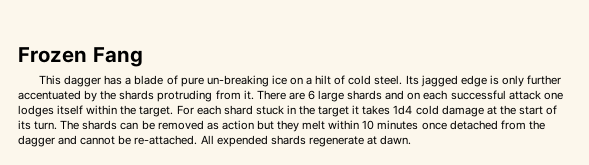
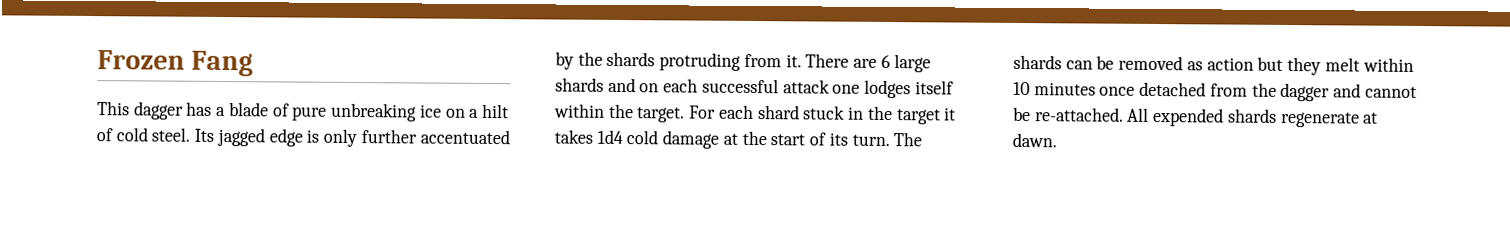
[206,75,269,87] un-breaking -> [331,102,418,122] unbreaking

